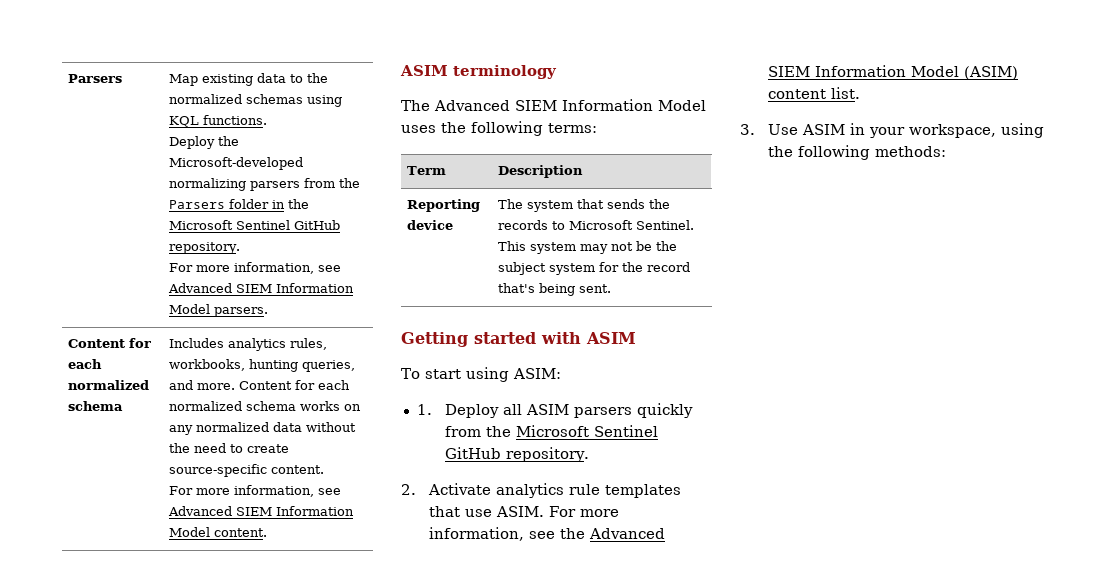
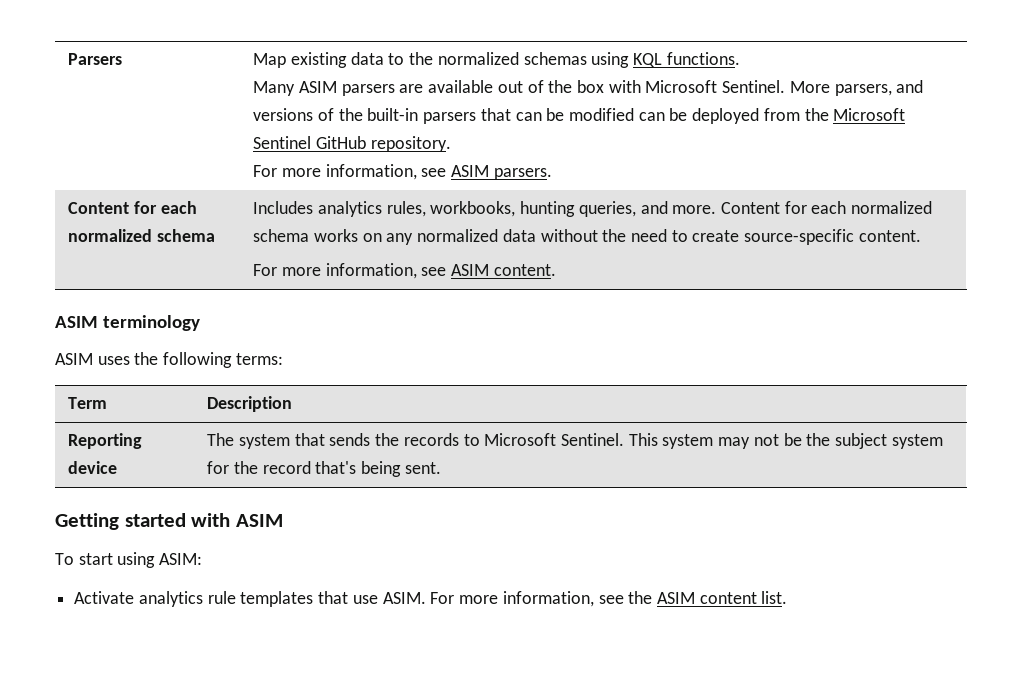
[169,136,240,149] [169,157,304,170] [169,178,361,191] [169,199,286,209] Deploy the Microsoft-developed normalizing parsers from the Parsers folder in -> [253,80,924,96] [253,108,800,124] Many ASIM parsers are available out of the box with Microsoft Sentinel. More parsers, and versions of the built-in parsers that can be modified can be deployed from
[168,283,355,293] [169,304,211,314] Advanced SIEM Information Model -> [451,165,490,177] ASIM
[168,506,355,516] [169,527,211,537] Advanced SIEM Information Model -> [451,264,490,276] ASIM
[401,99,706,111] The Advanced SIEM Information Model -> [55,353,93,365] ASIM
[416,403,694,418] [445,425,659,437] [445,447,590,462] [401,484,416,495] 1. Deploy all ASIM parsers quickly from the Microsoft Sentinel GitHub repository. // 2. -> (203, 559) none
[589,528,666,539] [768,65,1019,80] [768,87,861,99] [740,123,1045,138] [768,145,947,160] Advanced SIEM Information Model (ASIM) content list. // 3. Use ASIM in your workspace, using the following methods: -> [656,591,788,604] ASIM content list.

